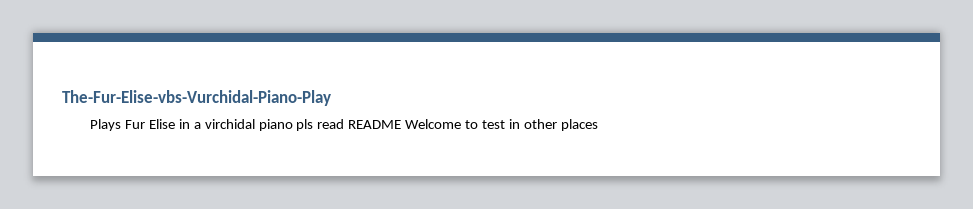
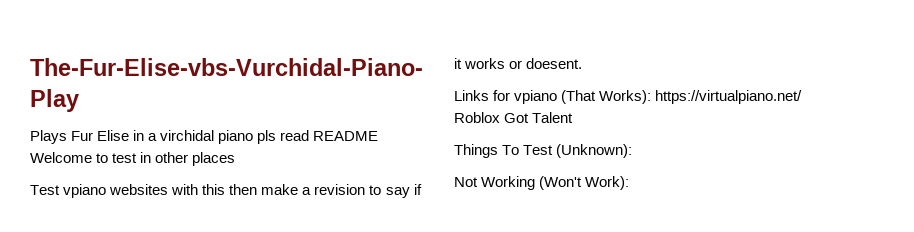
(598, 125) none -> [30,184,422,198] [454,58,583,69] [454,90,803,104] [454,112,574,123] [454,144,633,158] [454,176,630,190] // Test vpiano websites with this then make a revision to say if it works or doesent. // Links for vpiano (That Works): https://virtualpiano.net/ Roblox Got Talent // Things To Test (Unknown): // Not Working (Won't Work):

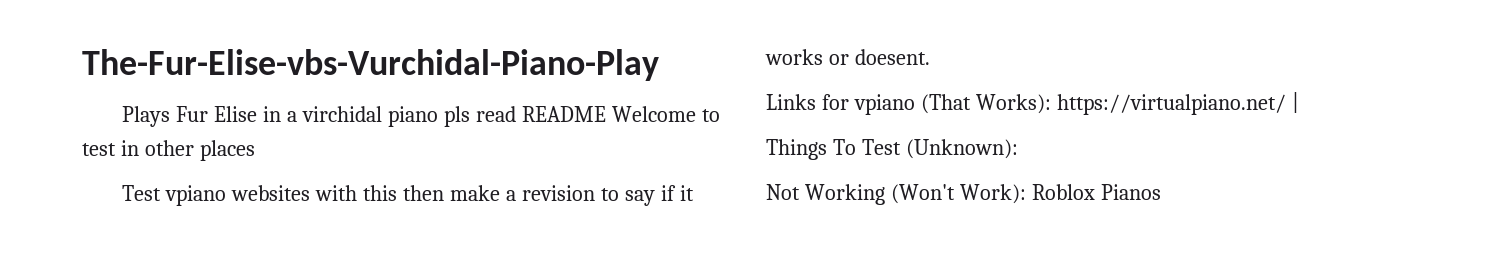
[454,112,574,123] Roblox Got Talent -> [1291,92,1299,113] |
(630, 183) none -> [1031,184,1161,200] Roblox Pianos

